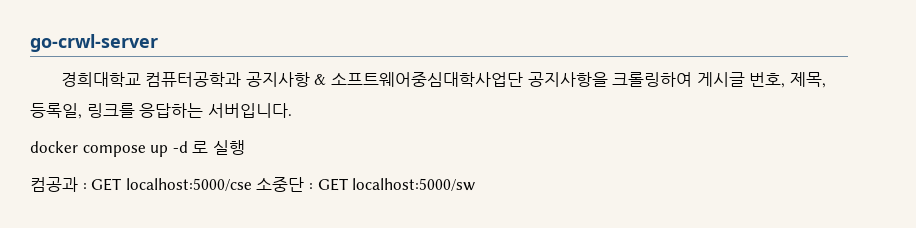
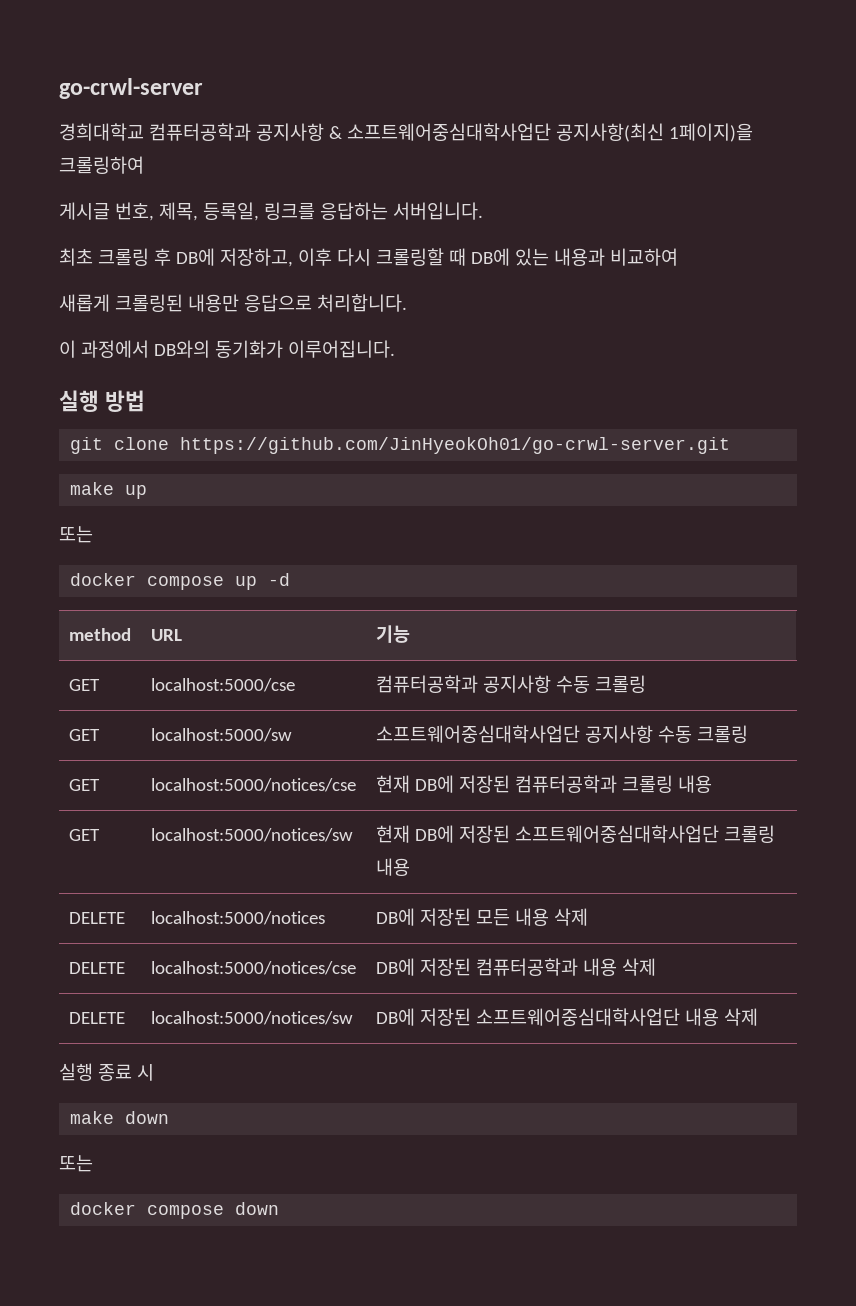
[527,72,608,87] 공지사항을 -> [555,123,753,142] 공지사항(최신 1페이지)을
(693, 79) none -> (144, 165) //
[30,140,245,157] [30,177,476,192] docker compose up -d 로 실행 // 컴공과 : GET localhost:5000/cse 소중단 : GET localhost:5000/sw -> [59,248,678,267] [59,294,407,312] [59,340,395,358] [59,390,145,412] [70,437,731,454] [70,482,148,499] [59,526,93,543] [70,573,291,590] [68,628,131,641] [150,629,182,641] [375,625,410,643] [68,679,100,691] [150,678,295,692] [375,675,646,693] [68,729,100,741] [150,728,292,742] [375,725,748,743] [68,779,100,791] [150,778,356,792] [375,775,712,793] [68,829,100,841] [150,828,353,842] [375,825,775,843] [375,858,410,876] [68,912,125,924] [150,911,325,925] [375,908,588,926] [68,962,125,974] [150,961,356,975] [375,958,656,976] [68,1012,125,1024] [150,1011,353,1025] [375,1008,758,1026] [59,1063,154,1081] [70,1111,170,1124] [59,1155,93,1172] [70,1202,280,1219] 최초 크롤링 후 DB에 저장하고, 이후 다시 크롤링할 때 DB에 있는 내용과 비교하여 // 새롭게 크롤링된 내용만 응답으로 처리합니다. // 이 과정에서 DB와의 동기화가 이루어집니다. // 실행 방법 // git clone https://github.com/JinHyeokOh01/go-crwl-server.git // make up // 또는 // docker compose up -d // method | URL | 기능 // GET | localhost:5000/cse | 컴퓨터공학과 공지사항 수동 크롤링 // GET | localhost:5000/sw | 소프트웨어중심대학사업단 공지사항 수동 크롤링 // GET | localhost:5000/notices/cse | 현재 DB에 저장된 컴퓨터공학과 크롤링 내용 // GET | localhost:5000/notices/sw | 현재 DB에 저장된 소프트웨어중심대학사업단 크롤링 내용 // DELETE | localhost:5000/notices | DB에 저장된 모든 내용 삭제 // DELETE | localhost:5000/notices/cse | DB에 저장된 컴퓨터공학과 내용 삭제 // DELETE | localhost:5000/notices/sw | DB에 저장된 소프트웨어중심대학사업단 내용 삭제 // 실행 종료 시 // make down // 또는 // docker compose down

